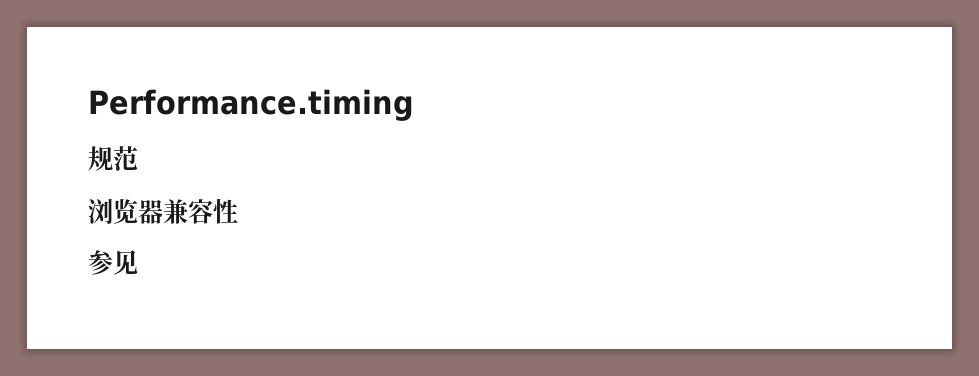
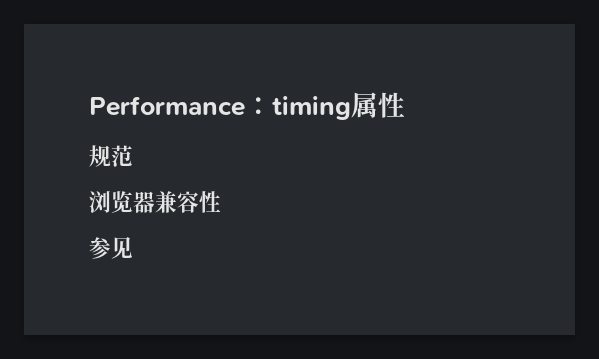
[88,89,414,121] Performance.timing -> [89,92,405,120] Performance：timing属性

